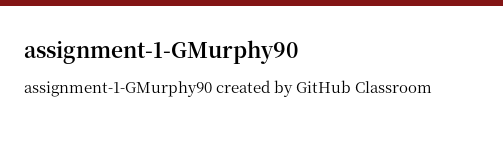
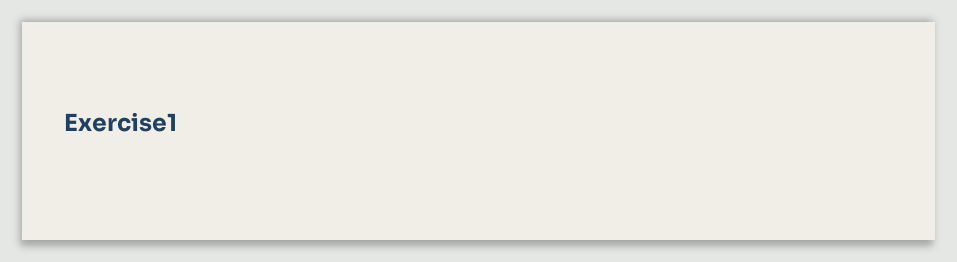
[24,40,298,64] [24,80,433,97] assignment-1-GMurphy90 // assignment-1-GMurphy90 created by GitHub Classroom -> [64,112,177,132] Exercise1

